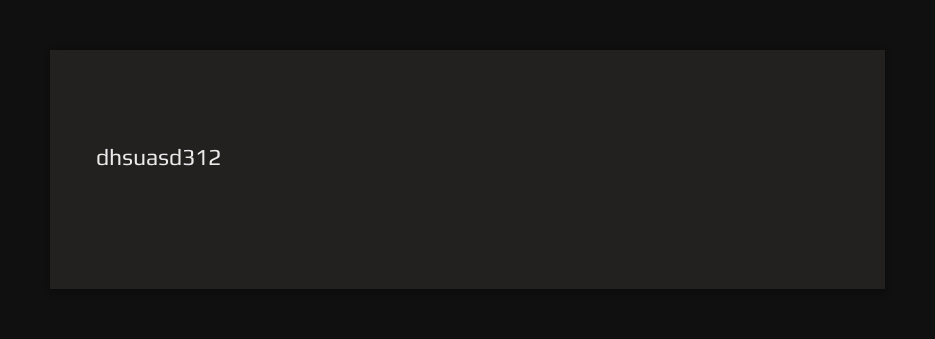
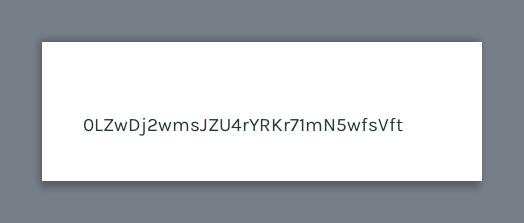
[96,148,221,166] dhsuasd312 -> [83,117,403,136] 0LZwDj2wmsJZU4rYRKr71mN5wfsVft

